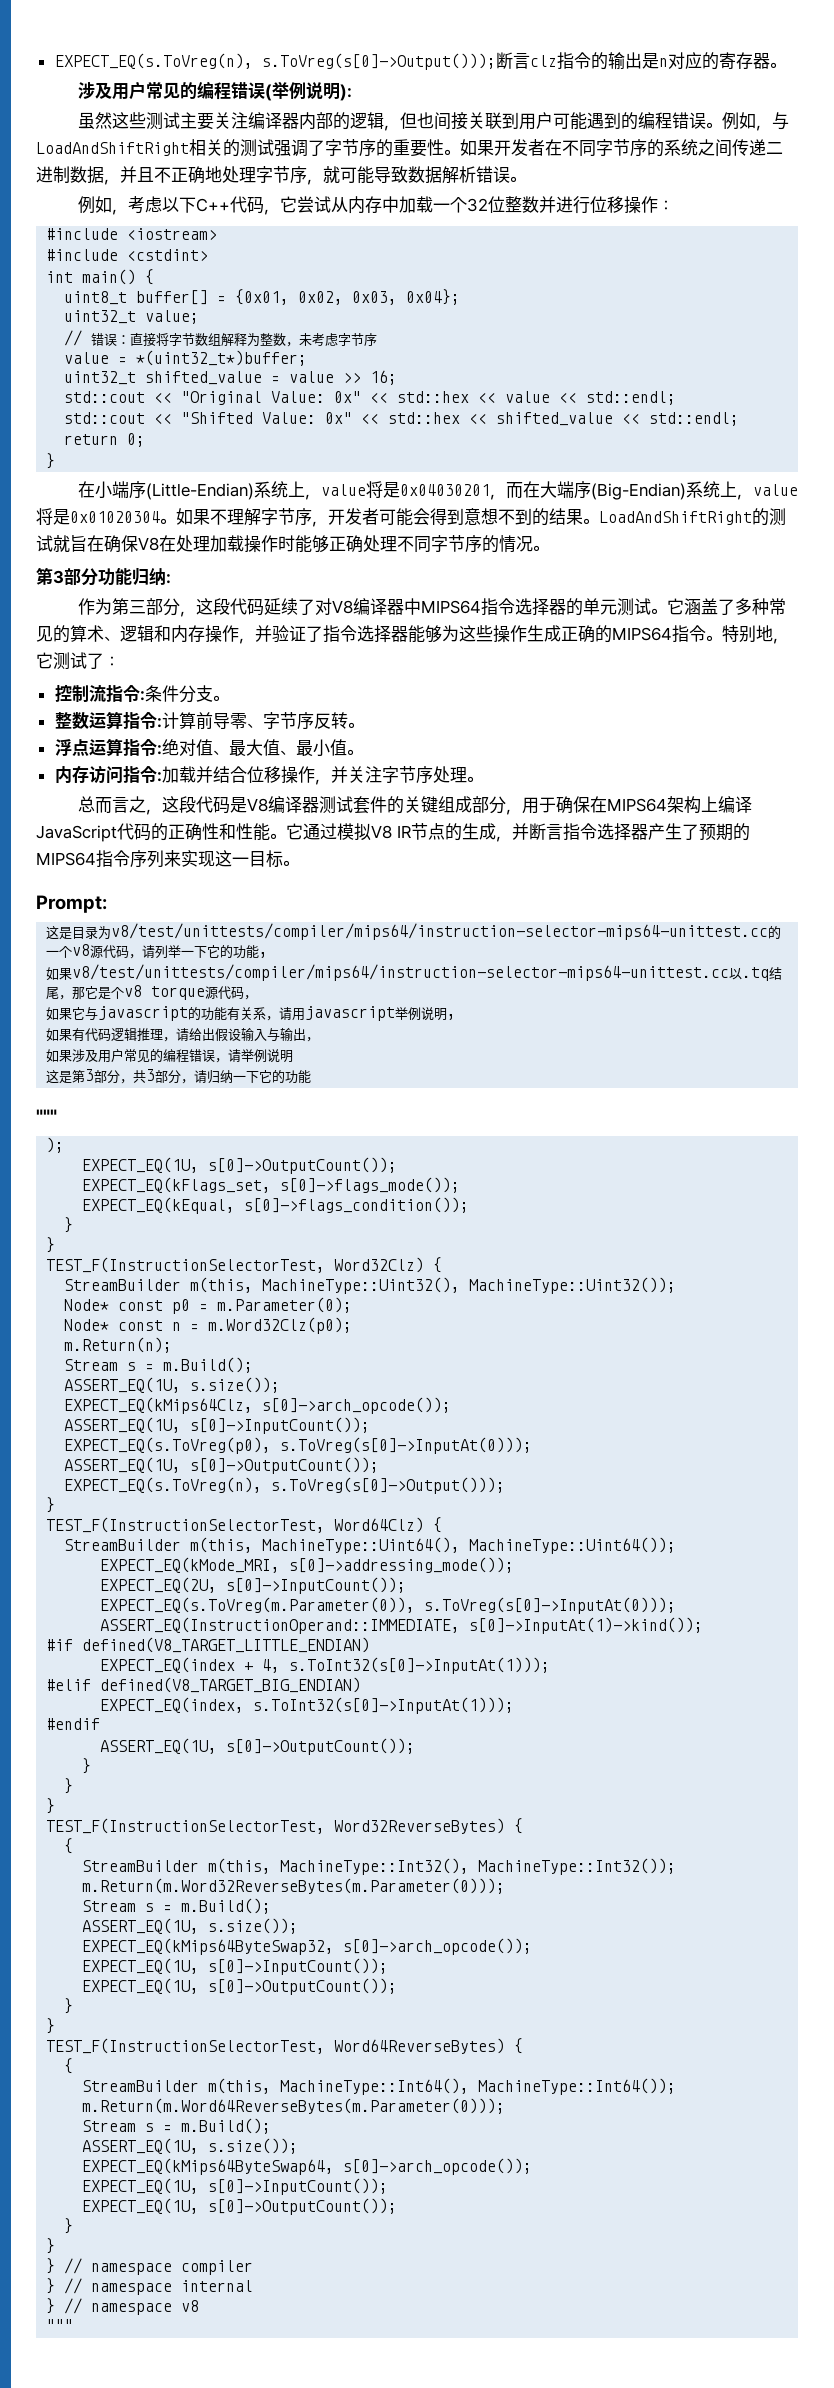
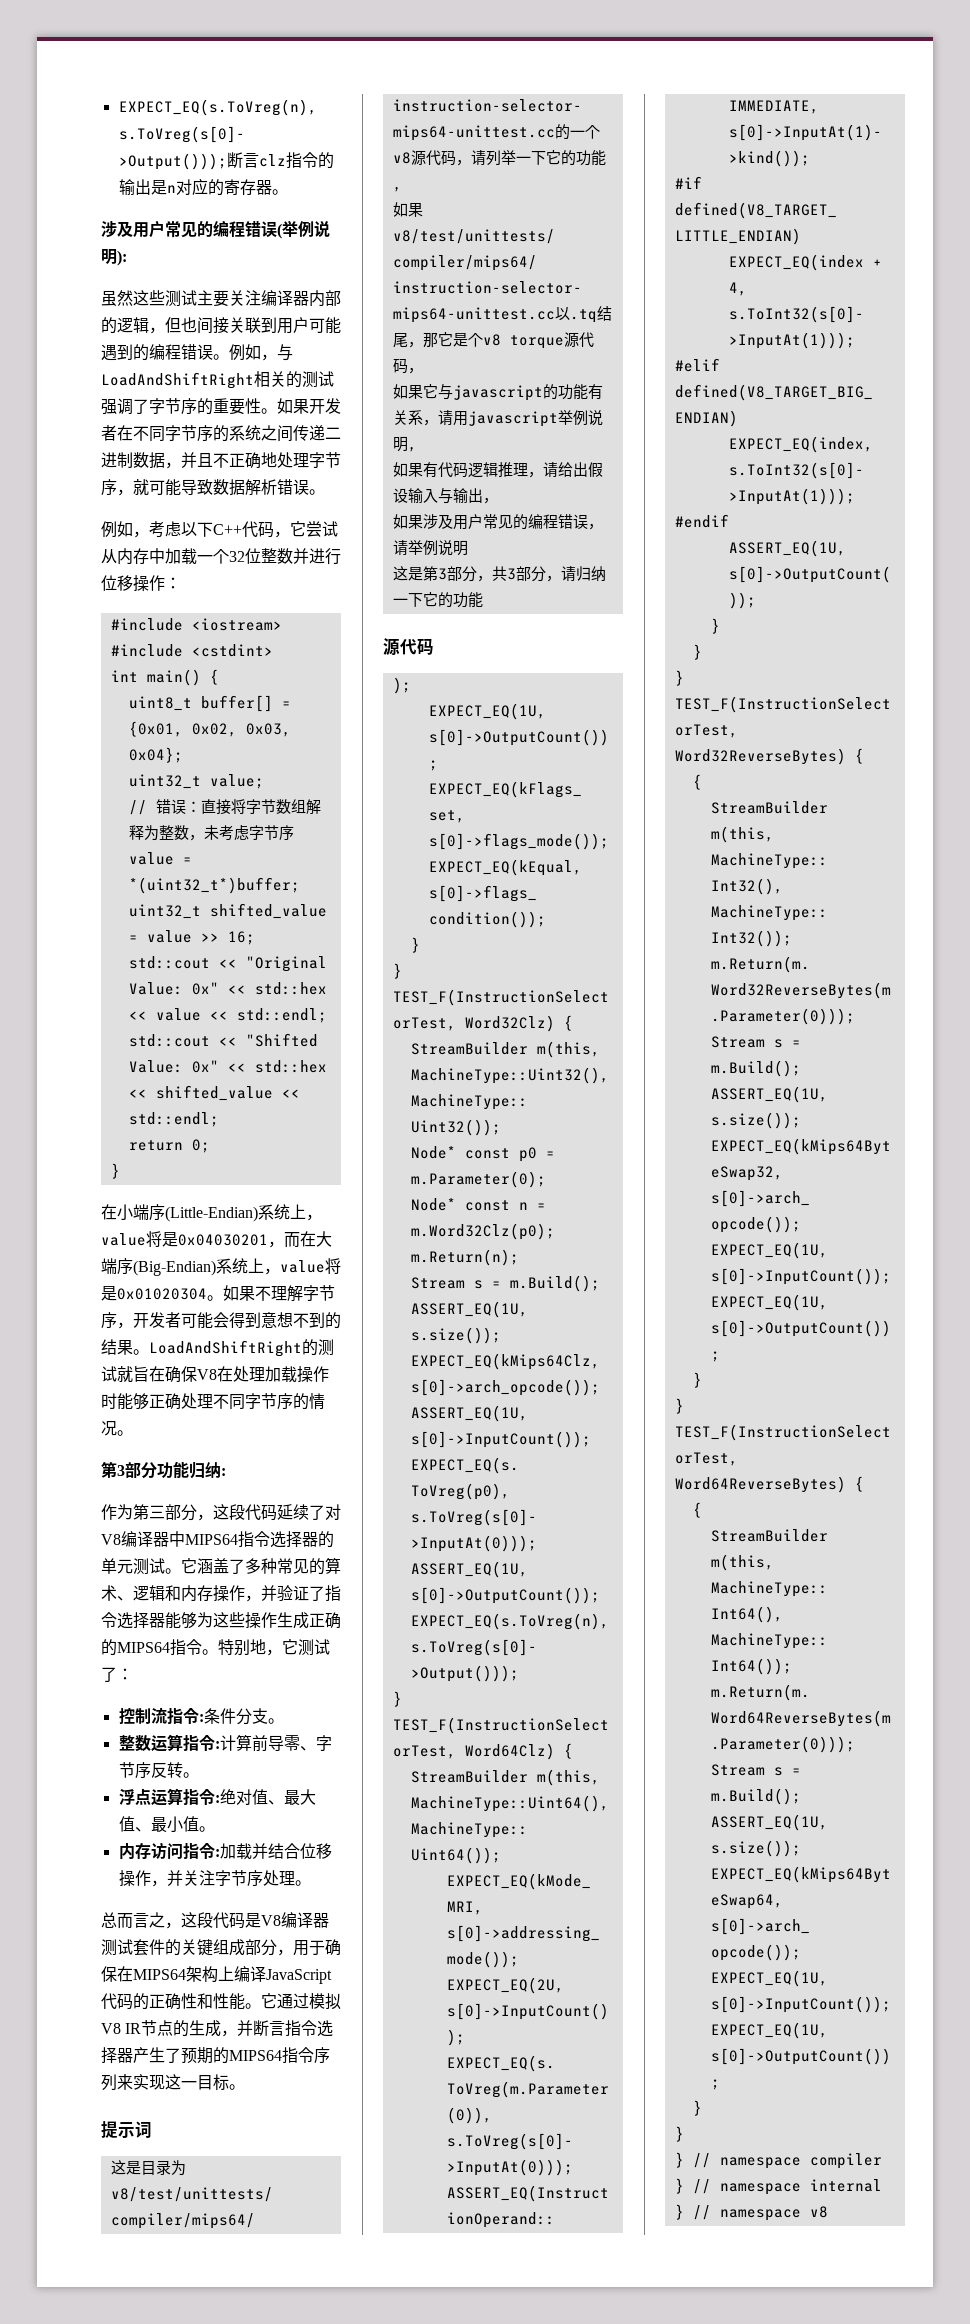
[36,895,107,913] Prompt: -> [101,2121,152,2138] 提示词
[36,1109,57,1123] """ -> [383,638,434,656] 源代码
[46,2319,74,2331] // """ -> (828, 2212) none

